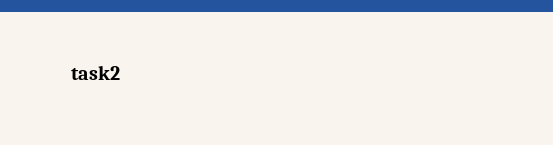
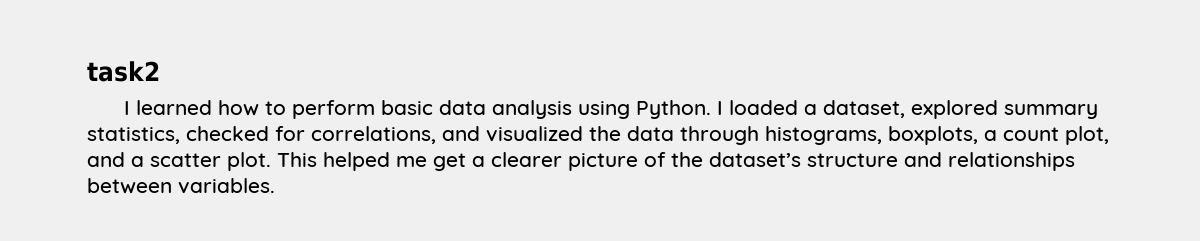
(120, 72) none -> [123,100,1098,119] [87,126,1109,145] [87,152,1075,171] [87,178,275,194] // I learned how to perform basic data analysis using Python. I loaded a dataset, explored summary statistics, checked for correlations, and visualized the data through histograms, boxplots, a count plot, and a scatter plot. This helped me get a clearer picture of the dataset’s structure and relationships between variables.

